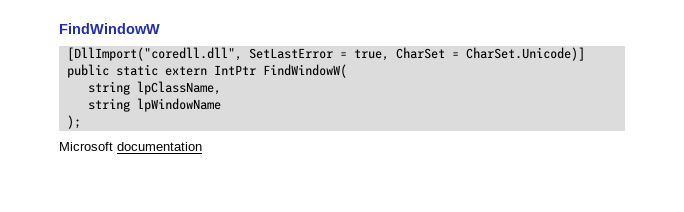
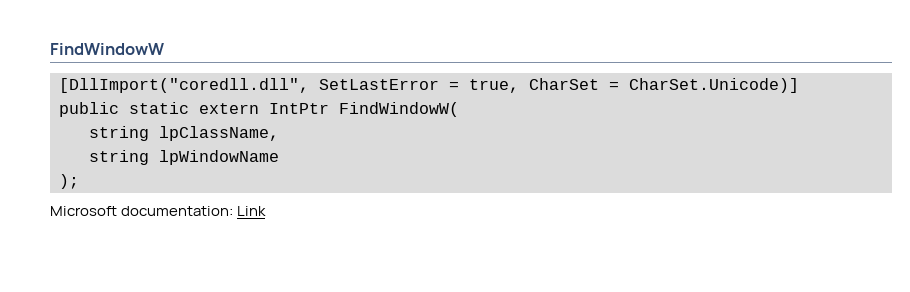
[117,142,202,151] documentation -> [121,206,267,216] documentation: Link

